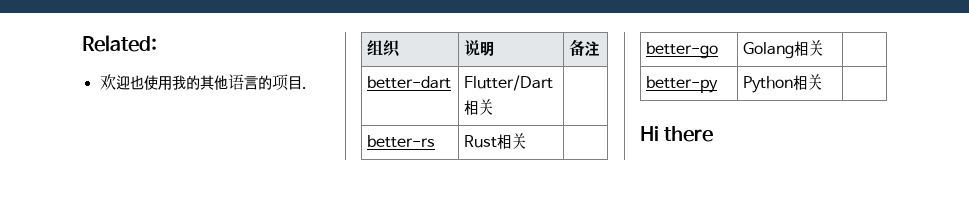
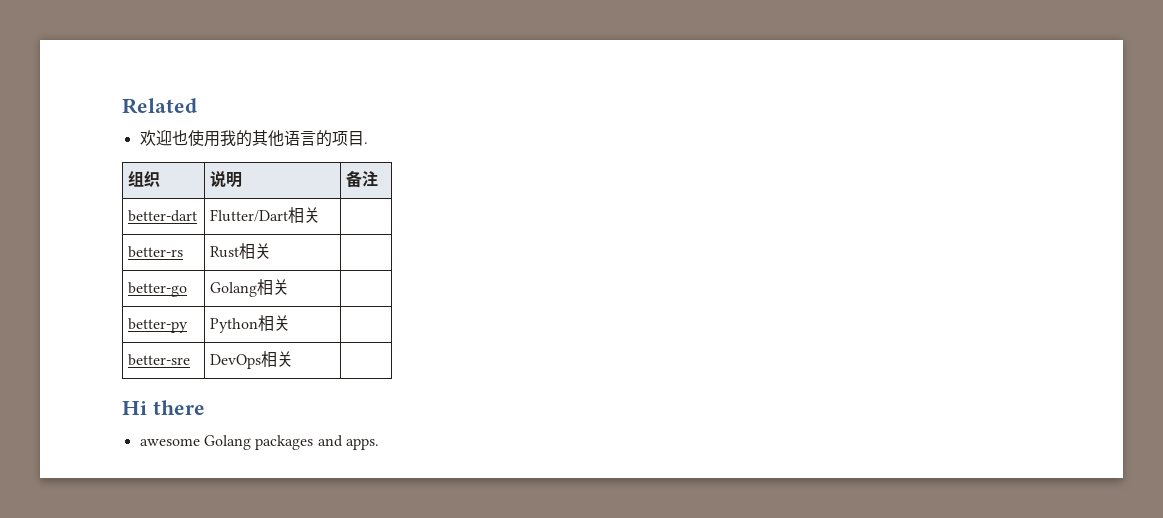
[82,35,157,52] Related: -> [122,98,197,114] Related
(824, 82) none -> [128,354,191,366] [210,351,294,369] // better-sre | DevOps相关 |
(714, 134) none -> [139,435,379,450] // awesome Golang packages and apps.

